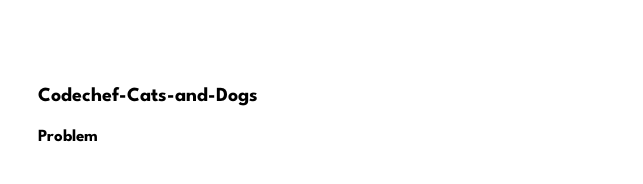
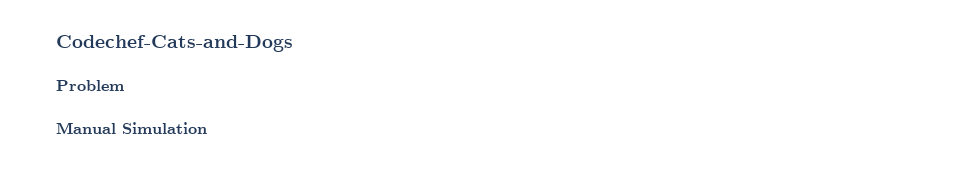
(98, 135) none -> [56,122,207,134] // Manual Simulation

